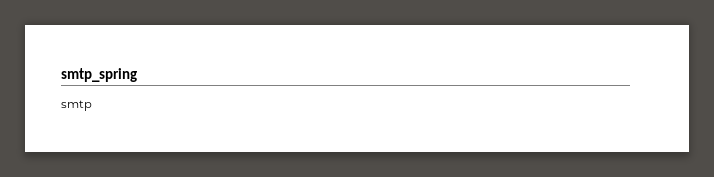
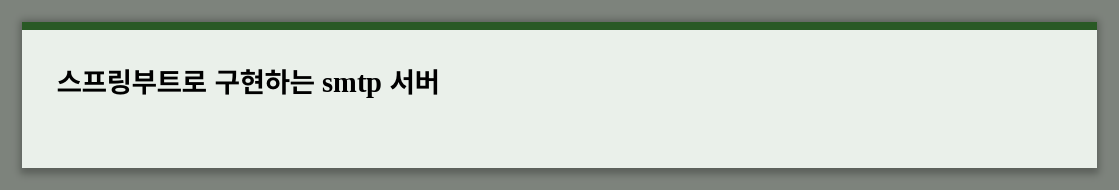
[61,68,137,82] [61,100,92,111] smtp_spring // smtp -> [57,69,441,98] 스프링부트로 구현하는 smtp 서버

